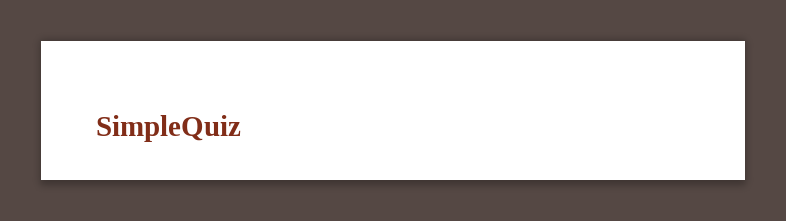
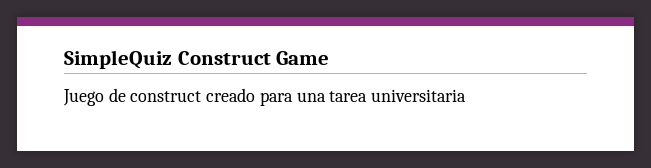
(241, 128) none -> [177,51,330,65] [63,88,467,106] Construct Game // Juego de construct creado para una tarea universitaria

